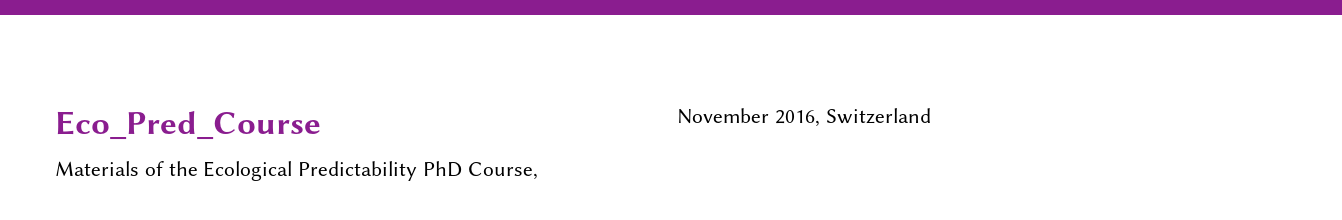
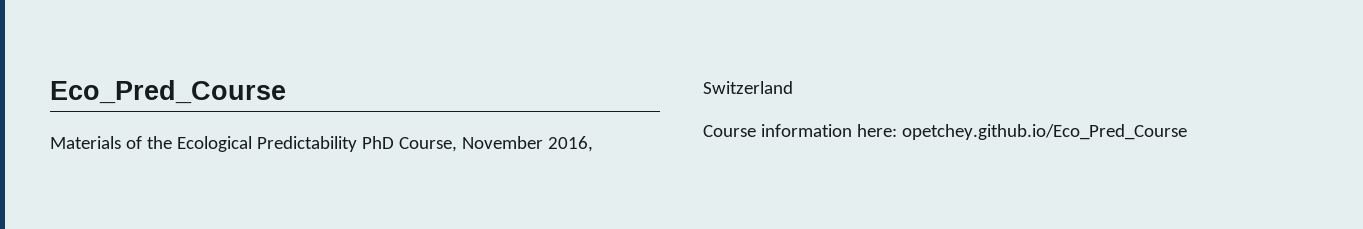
(931, 116) none -> [703,124,1187,140] // Course information here: opetchey.github.io/Eco_Pred_Course

